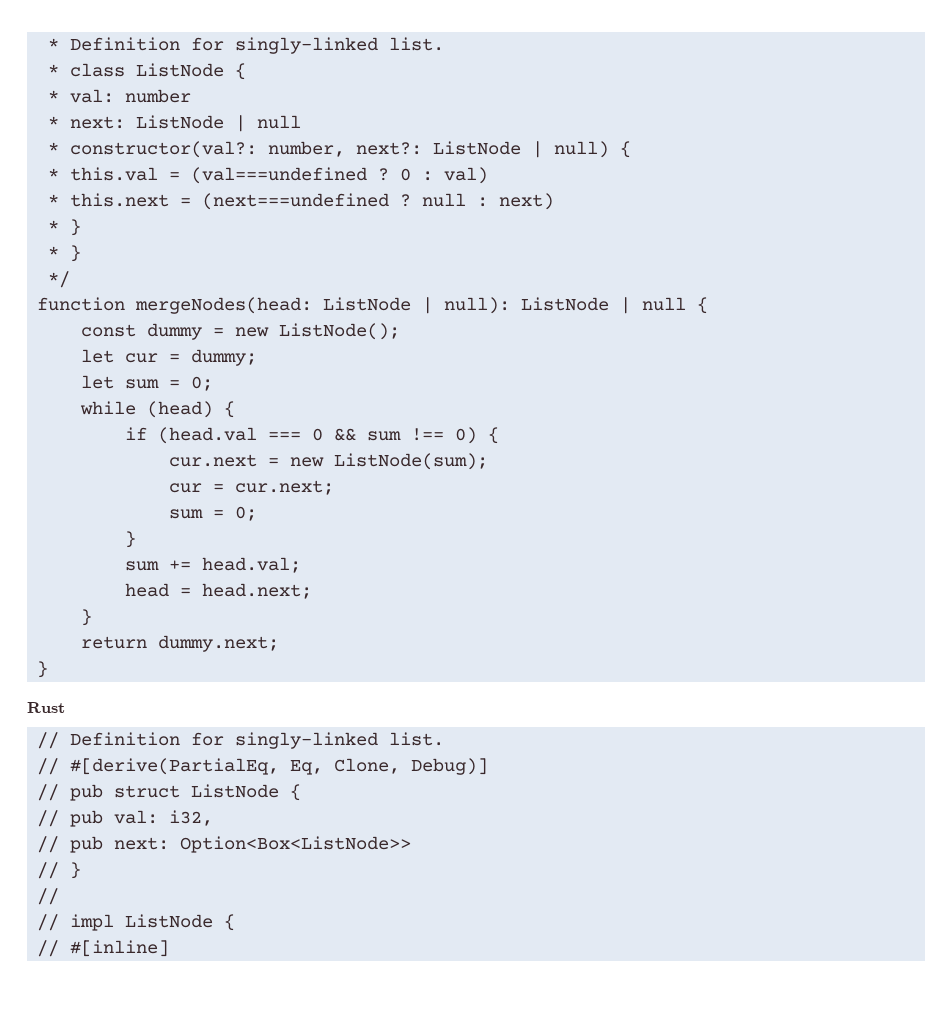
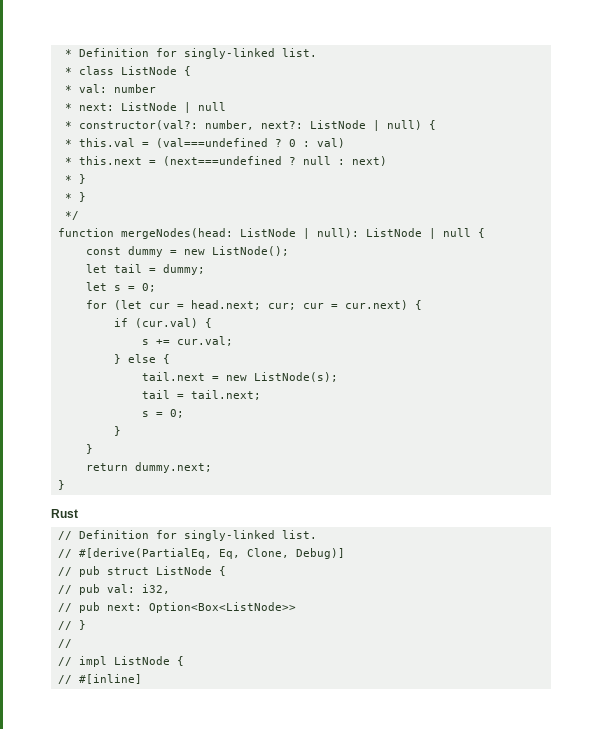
[124,353,158,363] cur -> [114,264,143,273] tail
[124,376,213,391] [79,401,235,418] [124,427,499,444] [168,453,488,470] [168,480,334,495] [168,506,257,521] [124,531,136,548] [124,557,301,573] [124,583,312,599] sum = 0; // while (head) { // if (head.val === 0 && sum !== 0) { // cur.next = new ListNode(sum); // cur = cur.next; // sum = 0; // } // sum += head.val; // head = head.next; -> [114,283,157,292] [86,300,423,310] [114,318,213,328] [142,336,234,346] [114,354,171,364] [142,372,339,382] [142,390,262,400] [142,409,185,418] [114,426,122,436] s = 0; // for (let cur = head.next; cur; cur = cur.next) { // if (cur.val) { // s += cur.val; // } else { // tail.next = new ListNode(s); // tail = tail.next; // s = 0; // }

